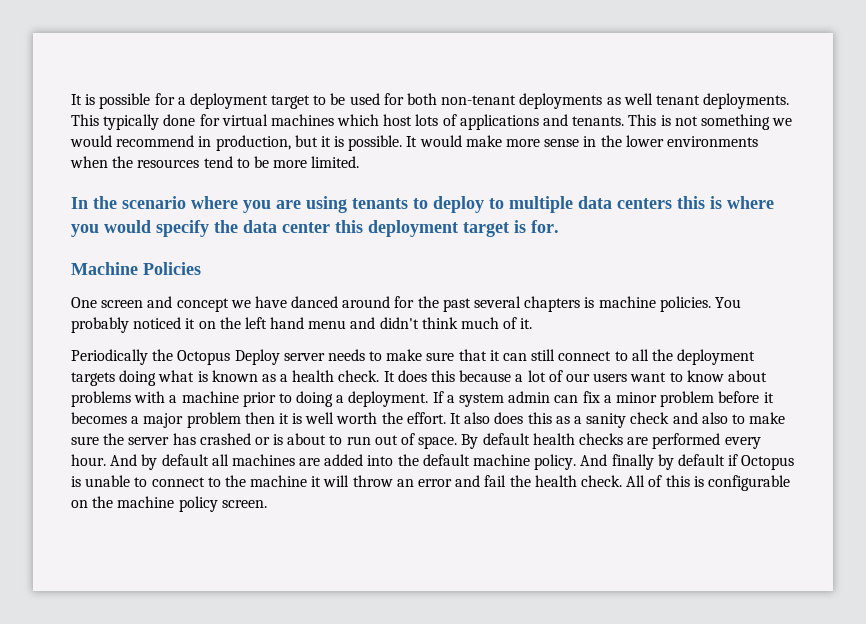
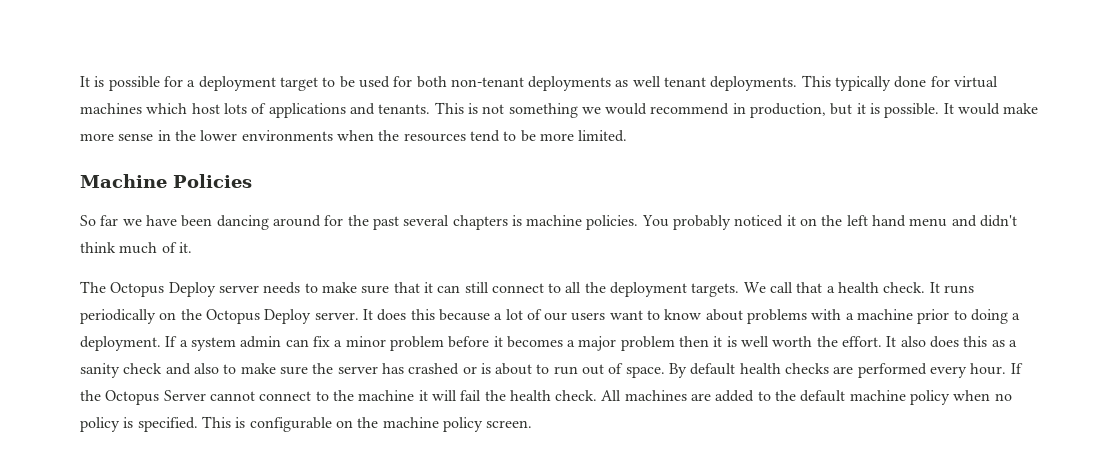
[71,196,774,213] [71,220,559,237] [71,262,201,275] [71,296,339,312] In the scenario where you are using tenants to deploy to multiple data centers this is where you would specify the data center this deployment target is for. // Machine Policies // One screen and concept we have danced -> [80,174,252,188] [80,215,269,230] Machine Policies // So far we have been dancing
[71,349,174,365] Periodically the -> [80,281,106,293] The
[71,370,380,386] targets doing what is known as a health check. -> [691,282,975,297] [80,309,359,324] targets. We call that a health check. It runs periodically on the Octopus Deploy server.
[110,454,795,470] [71,475,148,487] And by default all machines are added into the default machine policy. And finally by default if Octopus is unable to -> [1010,363,1023,374] [80,390,255,405] If the Octopus Server cannot
[352,475,481,487] throw an error and -> (457, 395) none
[648,475,690,487] of this -> [624,390,1012,405] [80,416,231,432] machines are added to the default machine policy when no policy is specified. This

